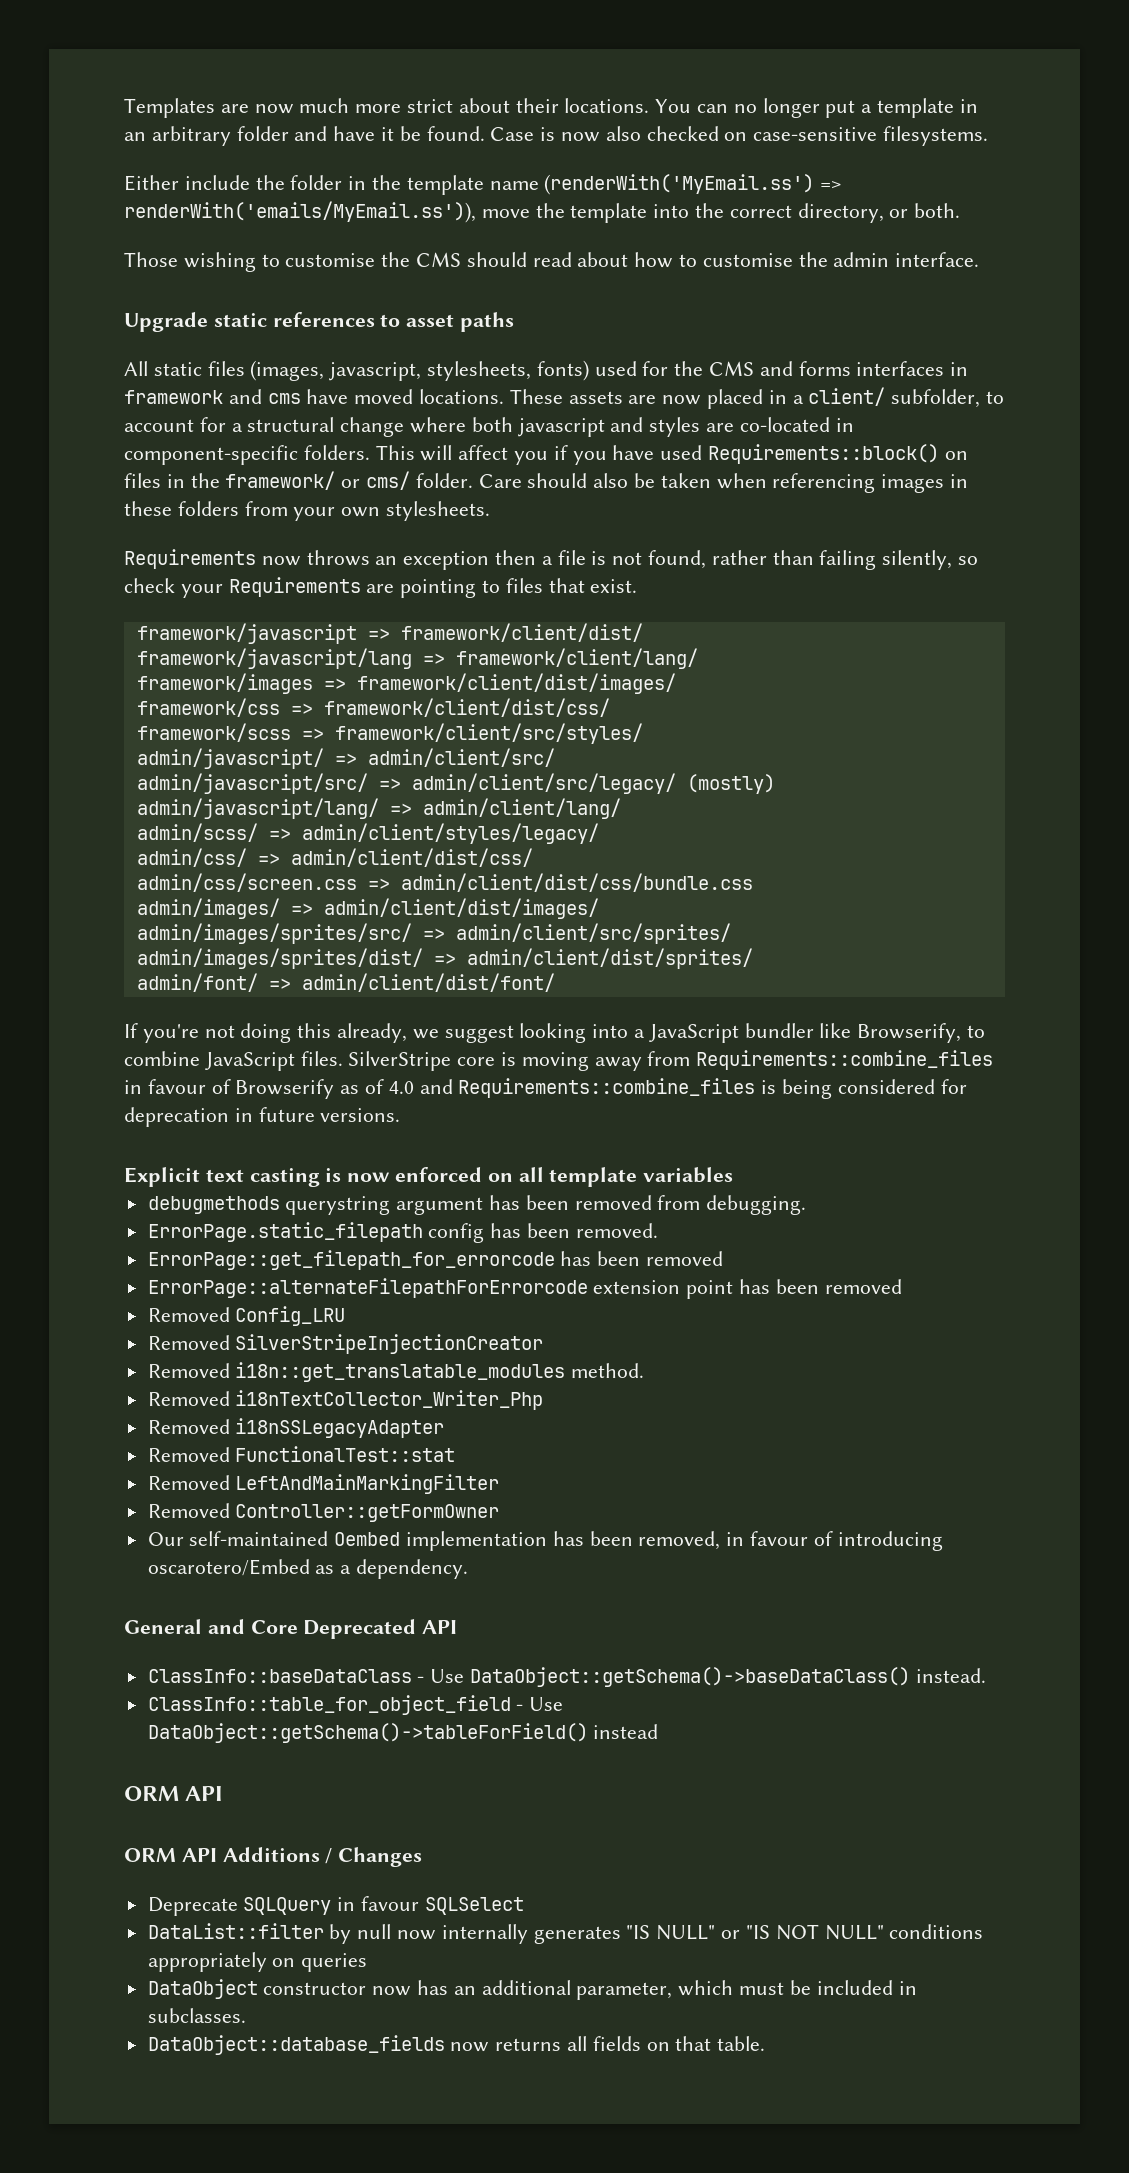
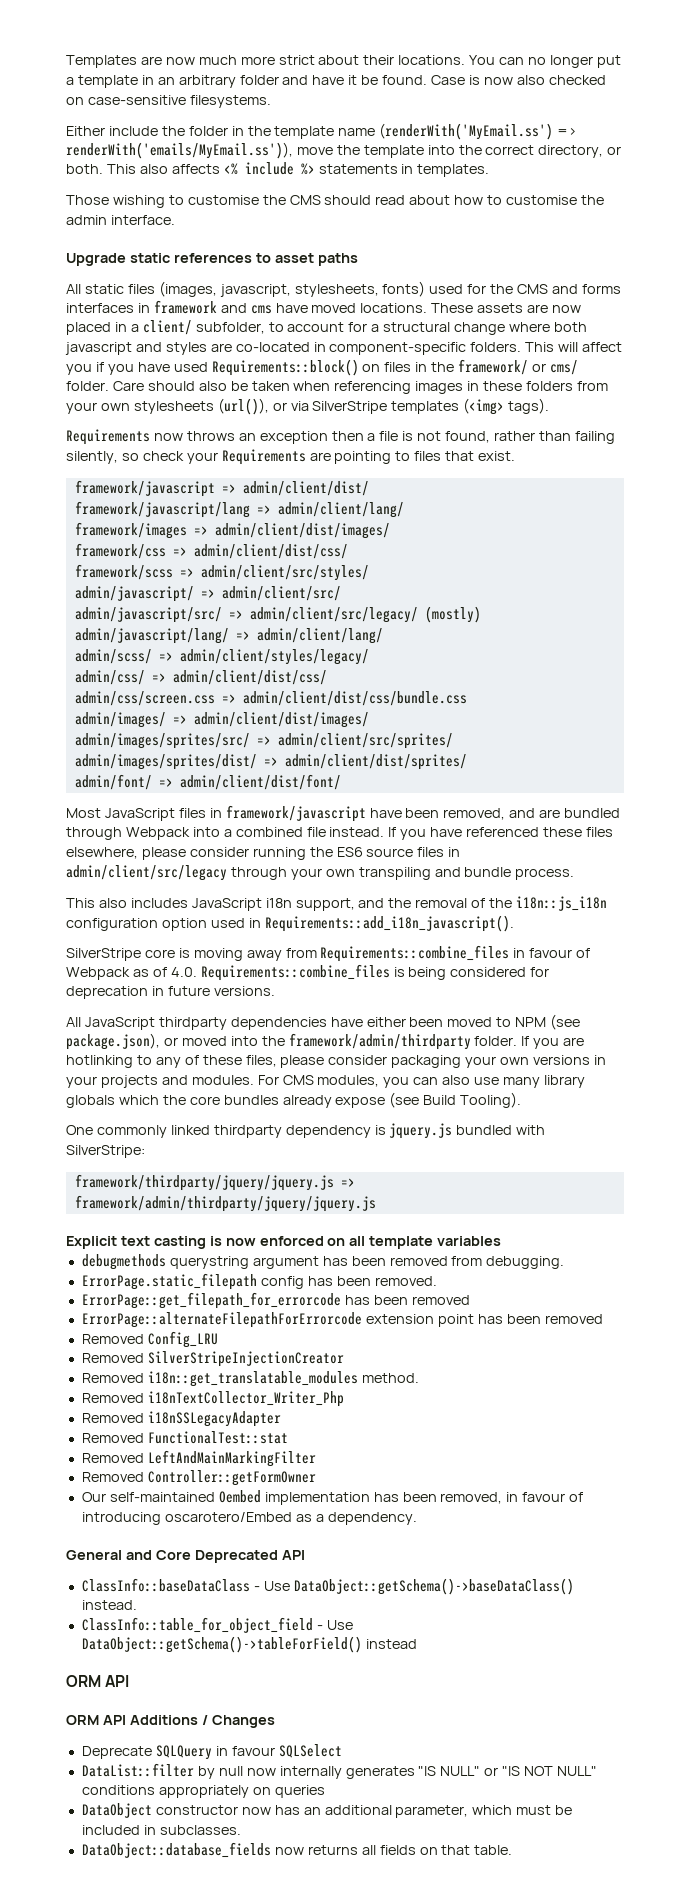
(961, 210) none -> [106,162,490,177] This also affects <% include %> statements in templates.
[386,501,491,521] stylesheets. -> [133,398,550,415] stylesheets (url()), or via SilverStripe templates (<img> tags).
[400,623,643,642] framework/client/dist/ -> [242,481,369,496] admin/client/dist/
[455,648,698,669] framework/client/lang/ -> [277,502,404,518] admin/client/lang/
[356,673,676,694] framework/client/dist/images/ -> [214,523,390,539] admin/client/dist/images/
[323,698,610,717] framework/client/dist/css/ -> [193,544,348,559] admin/client/dist/css/
[334,723,643,744] framework/client/src/styles/ -> [200,565,369,581] admin/client/src/styles/
[124,1023,986,1043] [124,1051,343,1071] If you're not doing this already, we suggest looking into a JavaScript bundler like Browserify, to combine JavaScript files. -> [66,805,621,822] [66,827,613,840] [66,847,461,860] [66,865,575,881] [66,896,608,911] [66,915,514,932] Most JavaScript files in framework/javascript have been removed, and are bundled through Webpack into a combined file instead. If you have referenced these files elsewhere, please consider running the ES6 source files in admin/client/src/legacy through your own transpiling and bundle process. // This also includes JavaScript i18n support, and the removal of the i18n::js_i18n configuration option used in Requirements::add_i18n_javascript(). //
[235,1079,335,1099] Browserify -> [66,967,130,980] Webpack
[388,1079,453,1094] 4.0 and -> [170,967,197,977] 4.0.
(401, 1115) none -> [66,1014,581,1030] [66,1033,585,1050] [66,1055,606,1068] [66,1075,585,1088] [66,1092,522,1108] [66,1123,546,1139] [66,1145,145,1158] [74,1174,355,1191] [74,1195,376,1212] // All JavaScript thirdparty dependencies have either been moved to NPM (see package.json), or moved into the framework/admin/thirdparty folder. If you are hotlinking to any of these files, please consider packaging your own versions in your projects and modules. For CMS modules, you can also use many library globals which the core bundles already expose (see Build Tooling). // One commonly linked thirdparty dependency is jquery.js bundled with SilverStripe: // framework/thirdparty/jquery/jquery.js => framework/admin/thirdparty/jquery/jquery.js

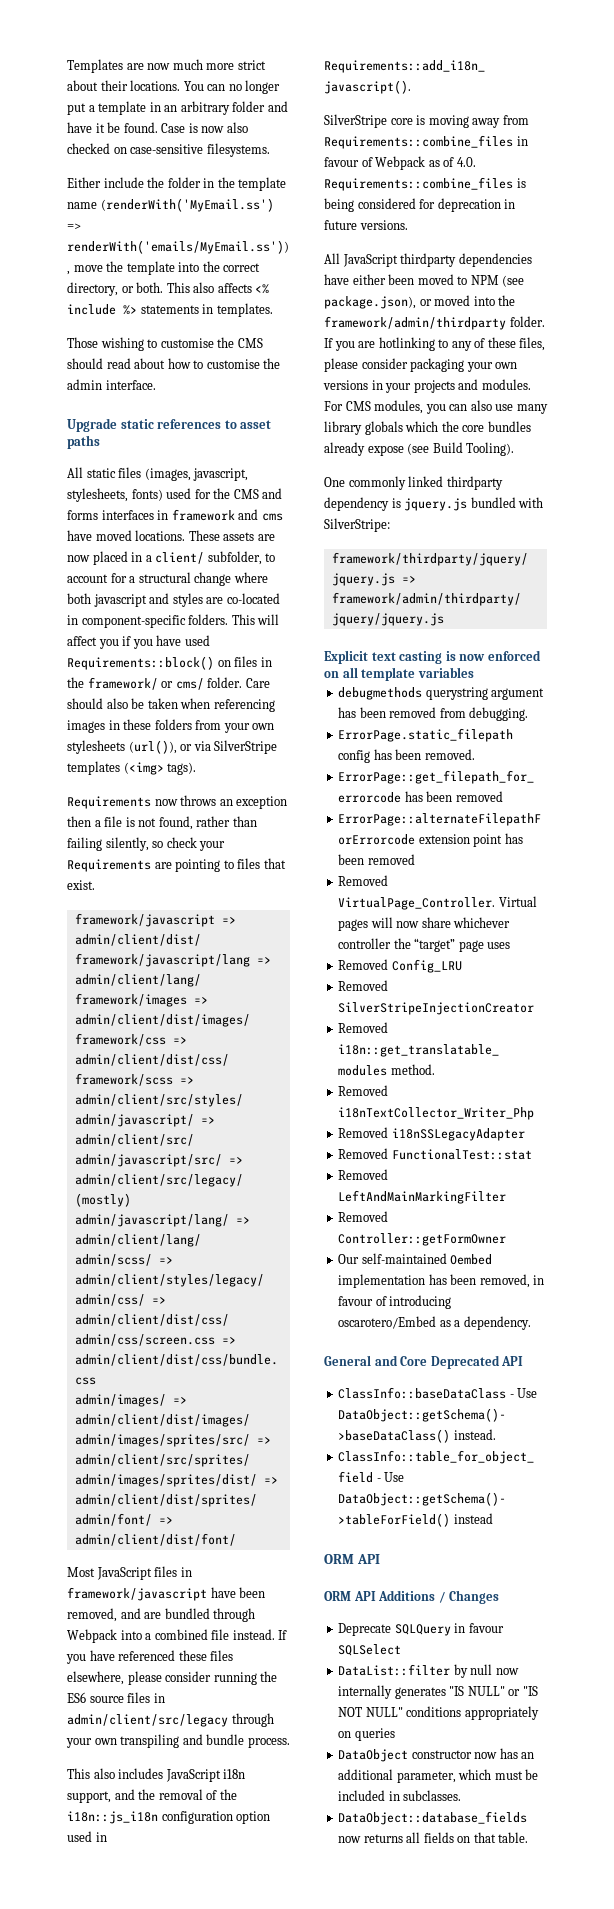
(603, 1319) none -> [338,875,389,886] [338,896,537,910] [338,917,511,931] [338,938,511,952] // Removed VirtualPage_Controller. Virtual pages will now share whichever controller the “target” page uses

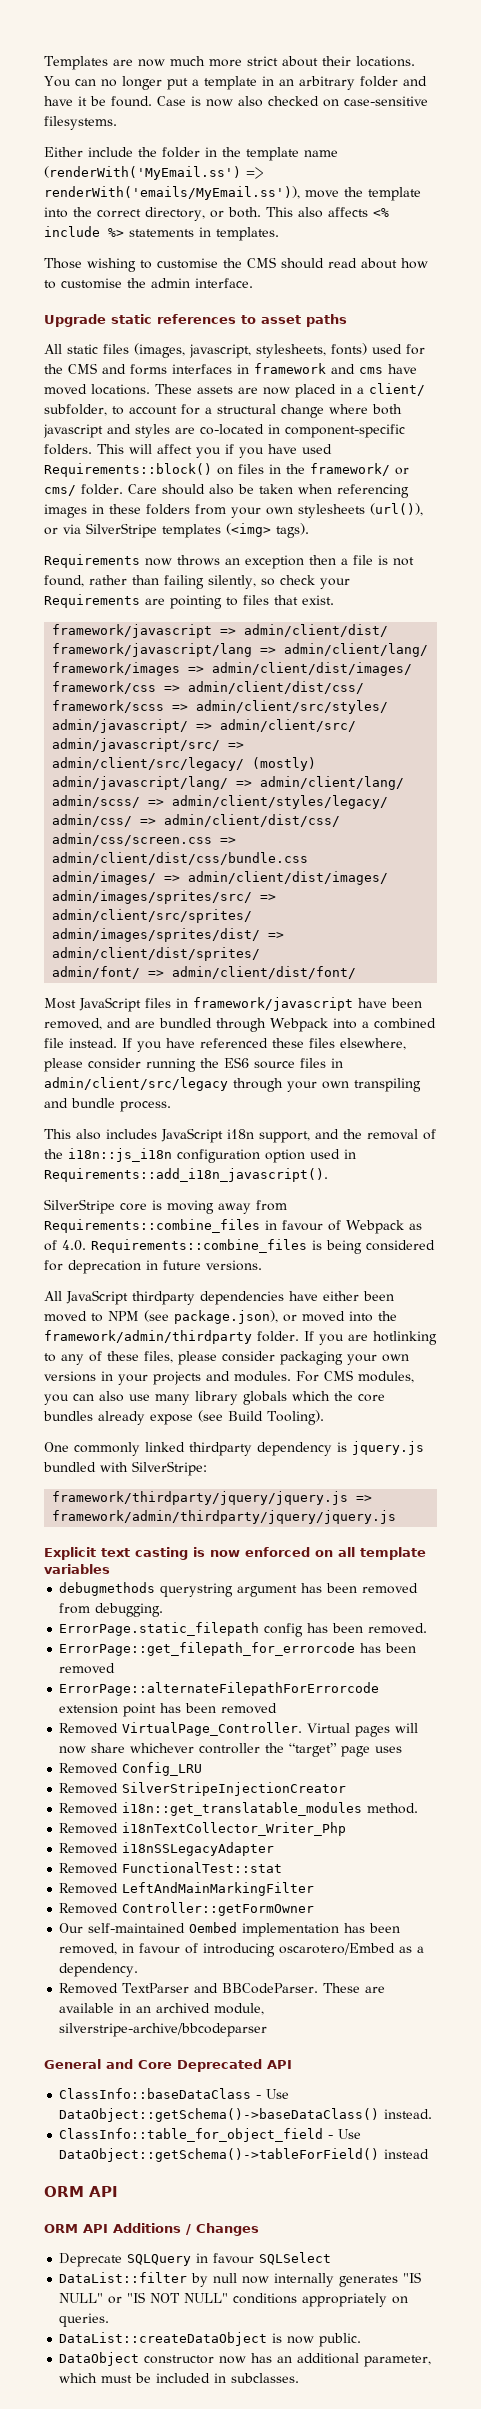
(531, 1323) none -> [59,1983,386,1994] [59,2003,265,2015] [59,2023,268,2037] // Removed TextParser and BBCodeParser. These are available in an archived module, silverstripe-archive/bbcodeparser
[354,1728,395,1741] queries -> [59,2313,110,2327] [59,2332,362,2347] queries. // DataList::createDataObject is now public.
[338,1811,528,1825] [338,1832,529,1843] // DataObject::database_fields now returns all fields on that table. -> (300, 2378) none

